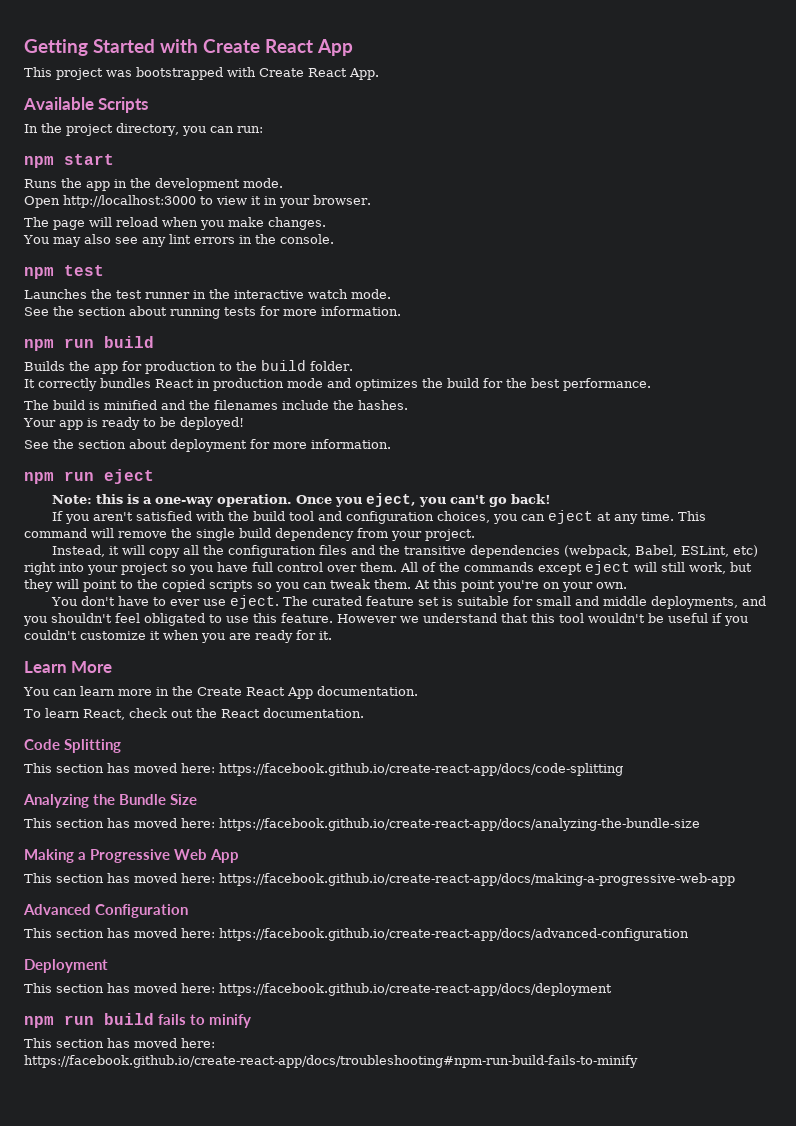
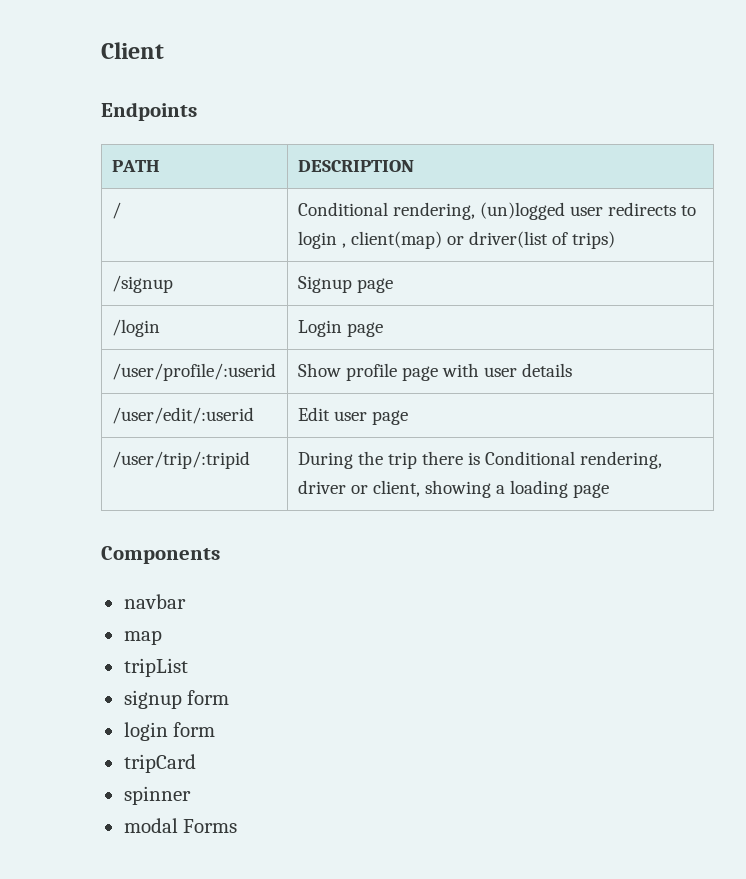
[24,39,353,56] [24,67,379,80] [23,97,149,113] [24,123,263,136] [24,154,114,168] [24,178,283,191] [24,195,371,208] [24,217,326,230] [23,234,334,247] [24,265,104,279] [24,289,391,299] [24,306,401,319] [24,336,154,351] [24,360,353,374] [24,378,651,391] [24,400,408,410] [23,417,244,430] [24,439,391,452] [24,469,154,484] [51,493,551,507] [51,510,706,524] [24,528,475,541] [51,545,758,558] [24,561,752,575] [24,579,627,592] [50,595,766,609] [23,613,748,626] [24,630,332,643] [24,661,113,673] [23,686,418,699] [24,708,364,720] [24,739,122,753] [24,763,623,776] [23,794,198,808] [24,818,700,831] [24,849,240,863] [24,873,735,886] [23,904,189,918] [24,928,689,941] [24,959,108,973] [24,983,612,996] [24,1013,252,1028] [24,1038,215,1048] [24,1055,638,1068] Getting Started with Create React App // This project was bootstrapped with Create React App. // Available Scripts // In the project directory, you can run: // npm start // Runs the app in the development mode. // Open http://localhost:3000 to view it in your browser. // The page will reload when you make changes. // You may also see any lint errors in the console. // npm test // Launches the test runner in the interactive watch mode. // See the section about running tests for more information. // npm run build // Builds the app for production to the build folder. // It correctly bundles React in production mode and optimizes the build for the best performance. // The build is minified and the filenames include the hashes. // Your app is ready to be deployed! // See the section about deployment for more information. // npm run eject // Note: this is a one-way operation. Once you eject, you can't go back! // If you aren't satisfied with the build tool and configuration choices, you can eject at any time. This command will remove the single build dependency from your project. // Instead, it will copy all the configuration files and the transitive dependencies (webpack, Babel, ESLint, etc) right into your project so you have full control over them. All of the commands except eject will still work, but they will point to the copied scripts so you can tweak them. At this point you're on your own. // You don't have to ever use eject. The curated feature set is suitable for small and middle deployments, and you shouldn't feel obligated to use this feature. However we understand that this tool wouldn't be useful if you couldn't customize it when you are ready for it. // Learn More // You can learn more in the Create React App documentation. // To learn React, check out the React documentation. // Code Splitting // This section has moved here: https://facebook.github.io/create-react-app/docs/code-splitting // Analyzing the Bundle Size // This section has moved here: https://facebook.github.io/create-react-app/docs/analyzing-the-bundle-size // Making a Progressive Web App // This section has moved here: https://facebook.github.io/create-react-app/docs/making-a-progressive-web-app // Advanced Configuration // This section has moved here: https://facebook.github.io/create-react-app/docs/advanced-configuration // Deployment // This section has moved here: https://facebook.github.io/create-react-app/docs/deployment // npm run build fails to minify // This section has moved here: https://facebook.github.io/create-react-app/docs/troubleshooting#npm-run-build-fails-to-minify -> [101,42,164,59] [101,102,197,121] [111,160,160,172] [297,160,414,172] [111,202,121,219] [297,202,696,220] [297,231,615,249] [111,275,173,293] [297,276,393,293] [111,319,160,337] [297,320,383,337] [111,363,276,381] [297,363,572,381] [111,407,254,424] [297,407,408,425] [111,451,250,469] [297,451,662,469] [297,480,609,498] [101,546,220,564] [123,594,186,609] [123,630,162,645] [123,658,188,677] [123,690,230,709] [123,722,216,741] [123,754,196,773] [123,786,191,805] [123,818,238,833] Client // Endpoints // PATH | DESCRIPTION // / | Conditional rendering, (un)logged user redirects to login , client(map) or driver(list of trips) // /signup | Signup page // /login | Login page // /user/profile/:userid | Show profile page with user details // /user/edit/:userid | Edit user page // /user/trip/:tripid | During the trip there is Conditional rendering, driver or client, showing a loading page // Components // navbar // map // tripList // signup form // login form // tripCard // spinner // modal Forms

